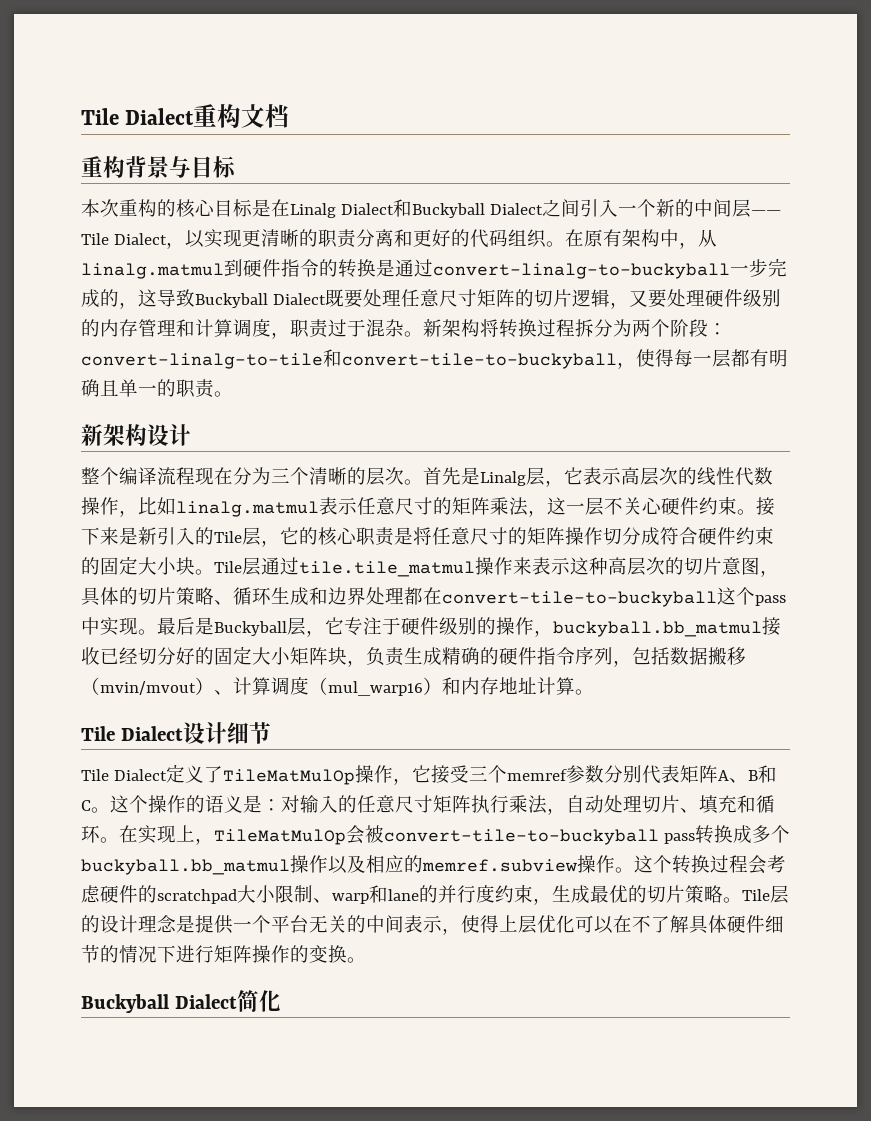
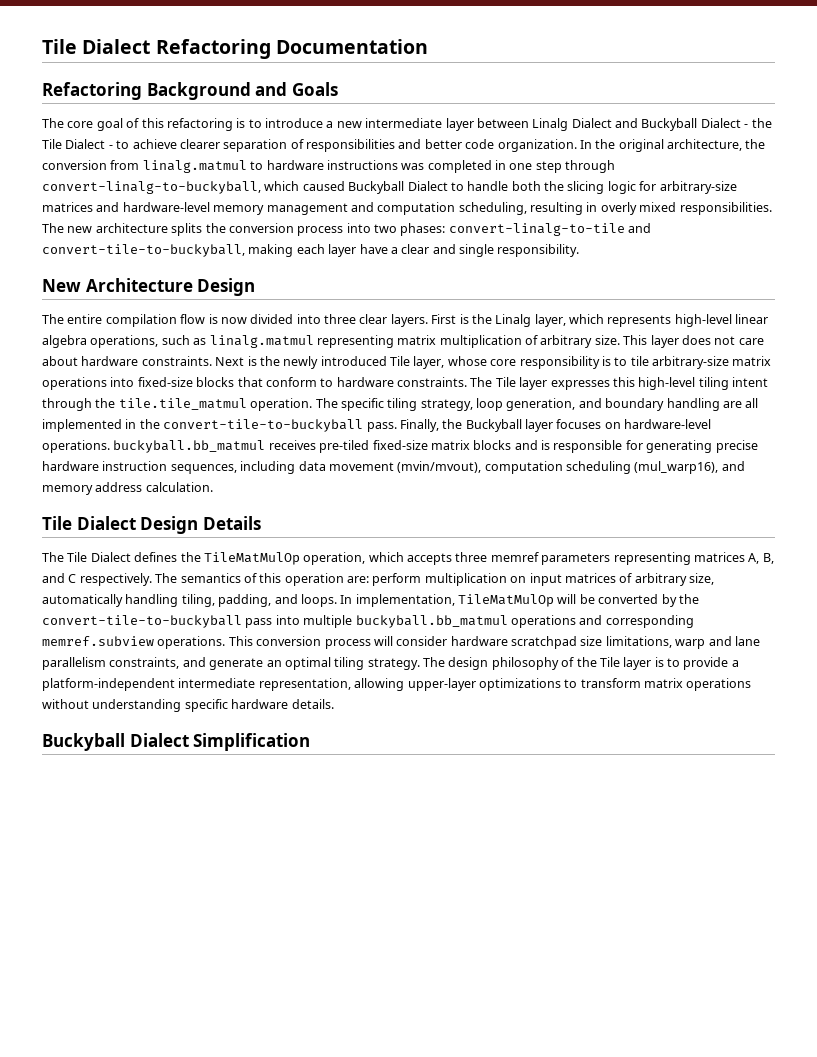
[81,104,290,128] [81,156,236,179] [81,199,290,218] Tile Dialect重构文档 // 重构背景与目标 // 本次重构的核心目标是在 -> [42,39,428,59] [42,82,338,100] [42,118,529,131] Tile Dialect Refactoring Documentation // Refactoring Background and Goals // The core goal of this refactoring is to introduce a new intermediate layer between
[392,199,781,218] [81,229,717,249] [81,258,787,279] [81,289,781,309] [81,319,727,339] [81,349,788,369] [81,379,233,398] [81,424,191,446] [81,467,773,487] [81,496,775,517] [81,526,774,547] [81,556,779,577] [81,587,786,607] [81,617,781,637] [81,646,746,667] [81,677,594,696] [81,722,271,744] [81,764,777,785] [81,795,775,815] [81,825,790,845] [81,855,786,875] [81,884,789,905] [81,915,784,935] [81,944,366,963] [81,990,281,1013] 和Buckyball Dialect之间引入一个新的中间层—— Tile Dialect，以实现更清晰的职责分离和更好的代码组织。在原有架构中，从linalg.matmul到硬件指令的转换是通过convert-linalg-to-buckyball一步完成的，这导致Buckyball Dialect既要处理任意尺寸矩阵的切片逻辑，又要处理硬件级别的内存管理和计算调度，职责过于混杂。新架构将转换过程拆分为两个阶段：convert-linalg-to-tile和convert-tile-to-buckyball，使得每一层都有明确且单一的职责。 // 新架构设计 // 整个编译流程现在分为三个清晰的层次。首先是Linalg层，它表示高层次的线性代数操作，比如linalg.matmul表示任意尺寸的矩阵乘法，这一层不关心硬件约束。接下来是新引入的Tile层，它的核心职责是将任意尺寸的矩阵操作切分成符合硬件约束的固定大小块。Tile层通过tile.tile_matmul操作来表示这种高层次的切片意图，具体的切片策略、循环生成和边界处理都在convert-tile-to-buckyball这个pass中实现。最后是Buckyball层，它专注于硬件级别的操作，buckyball.bb_matmul接收已经切分好的固定大小矩阵块，负责生成精确的硬件指令序列，包括数据搬移（mvin/mvout）、计算调度（mul_warp16）和内存地址计算。 // Tile Dialect设计细节 // Tile Dialect定义了TileMatMulOp操作，它接受三个memref参数分别代表矩阵A、B和C。这个操作的语义是：对输入的任意尺寸矩阵执行乘法，自动处理切片、填充和循环。在实现上，TileMatMulOp会被convert-tile-to-buckyball pass转换成多个buckyball.bb_matmul操作以及相应的memref.subview操作。这个转换过程会考虑硬件的scratchpad大小限制、warp和lane的并行度约束，生成最优的切片策略。Tile层的设计理念是提供一个平台无关的中间表示，使得上层优化可以在不了解具体硬件细节的情况下进行矩阵操作的变换。 // Buckyball Dialect简化 -> [615,118,772,131] [42,139,766,152] [42,160,616,173] [42,181,737,194] [42,202,772,215] [42,223,652,236] [42,244,580,257] [42,278,256,296] [42,314,769,327] [42,335,764,348] [42,356,772,369] [42,377,768,390] [42,398,759,411] [42,419,712,432] [42,440,758,453] [42,461,745,474] [42,482,213,495] [42,516,261,534] [42,552,774,565] [42,573,714,586] [42,594,699,607] [42,615,694,628] [42,636,760,649] [42,657,739,670] [42,678,752,691] [42,699,334,712] [42,733,311,751] and Buckyball Dialect - the Tile Dialect - to achieve clearer separation of responsibilities and better code organization. In the original architecture, the conversion from linalg.matmul to hardware instructions was completed in one step through convert-linalg-to-buckyball, which caused Buckyball Dialect to handle both the slicing logic for arbitrary-size matrices and hardware-level memory management and computation scheduling, resulting in overly mixed responsibilities. The new architecture splits the conversion process into two phases: convert-linalg-to-tile and convert-tile-to-buckyball, making each layer have a clear and single responsibility. // New Architecture Design // The entire compilation flow is now divided into three clear layers. First is the Linalg layer, which represents high-level linear algebra operations, such as linalg.matmul representing matrix multiplication of arbitrary size. This layer does not care about hardware constraints. Next is the newly introduced Tile layer, whose core responsibility is to tile arbitrary-size matrix operations into fixed-size blocks that conform to hardware constraints. The Tile layer expresses this high-level tiling intent through the tile.tile_matmul operation. The specific tiling strategy, loop generation, and boundary handling are all implemented in the convert-tile-to-buckyball pass. Finally, the Buckyball layer focuses on hardware-level operations. buckyball.bb_matmul receives pre-tiled fixed-size matrix blocks and is responsible for generating precise hardware instruction sequences, including data movement (mvin/mvout), computation scheduling (mul_warp16), and memory address calculation. // Tile Dialect Design Details // The Tile Dialect defines the TileMatMulOp operation, which accepts three memref parameters representing matrices A, B, and C respectively. The semantics of this operation are: perform multiplication on input matrices of arbitrary size, automatically handling tiling, padding, and loops. In implementation, TileMatMulOp will be converted by the convert-tile-to-buckyball pass into multiple buckyball.bb_matmul operations and corresponding memref.subview operations. This conversion process will consider hardware scratchpad size limitations, warp and lane parallelism constraints, and generate an optimal tiling strategy. The design philosophy of the Tile layer is to provide a platform-independent intermediate representation, allowing upper-layer optimizations to transform matrix operations without understanding specific hardware details. // Buckyball Dialect Simplification

